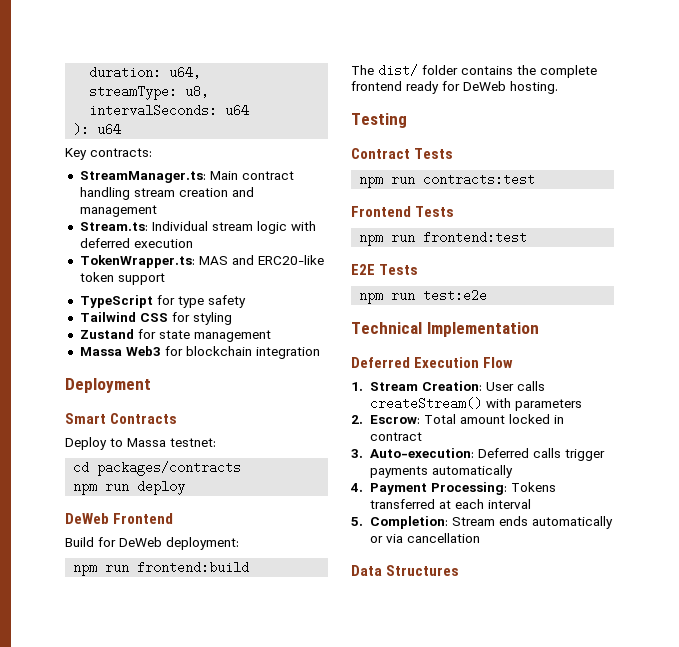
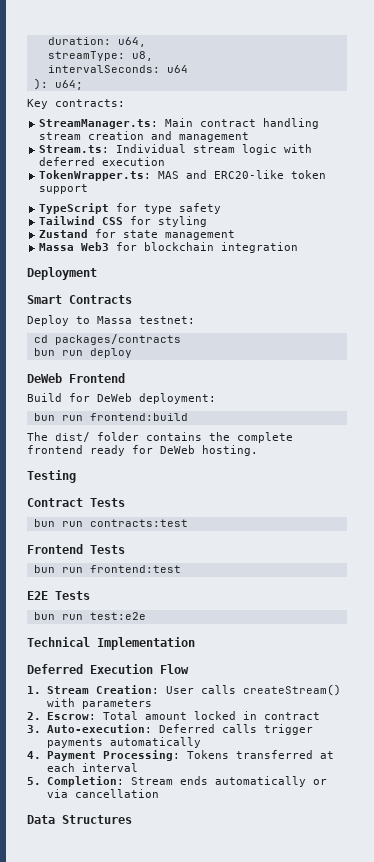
[97,123,122,136] u64 -> [54,80,83,90] u64;
[73,484,98,495] npm -> [33,348,55,356] bun
[73,565,98,576] npm -> [33,413,55,421] bun
[359,177,384,188] npm -> [33,519,55,527] bun
[359,235,384,246] npm -> [33,565,55,573] bun
[359,293,384,304] npm -> [33,612,55,620] bun

